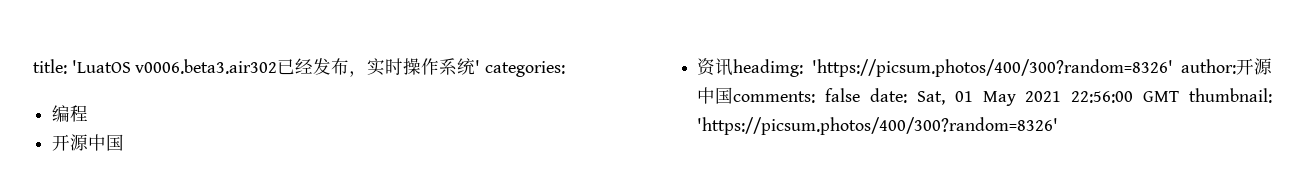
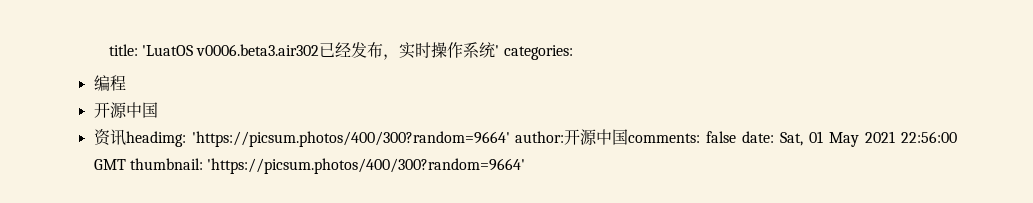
[811,59,1173,77] 'https://picsum.photos/400/300?random=8326' -> [191,131,510,147] 'https://picsum.photos/400/300?random=9664'
[697,117,1059,135] 'https://picsum.photos/400/300?random=8326' -> [207,158,526,174] 'https://picsum.photos/400/300?random=9664'

